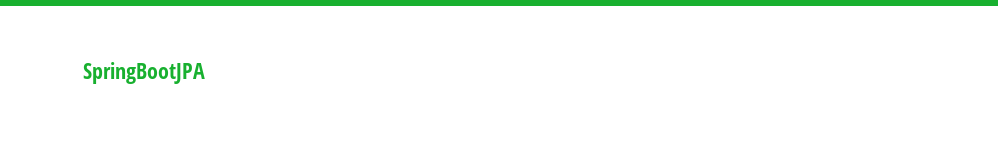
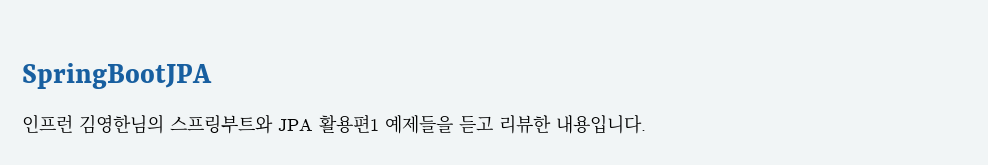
(205, 73) none -> [22,114,646,134] // 인프런 김영한님의 스프링부트와 JPA 활용편1 예제들을 듣고 리뷰한 내용입니다.

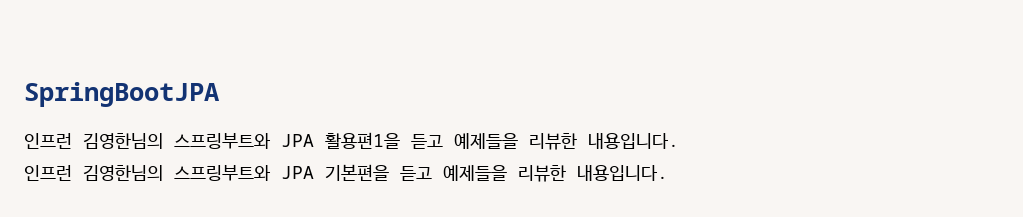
[319,114,646,134] 활용편1 예제들을 듣고 리뷰한 내용입니다. -> [325,132,679,150] [24,164,668,182] 활용편1을 듣고 예제들을 리뷰한 내용입니다. // 인프런 김영한님의 스프링부트와 JPA 기본편을 듣고 예제들을 리뷰한 내용입니다.

